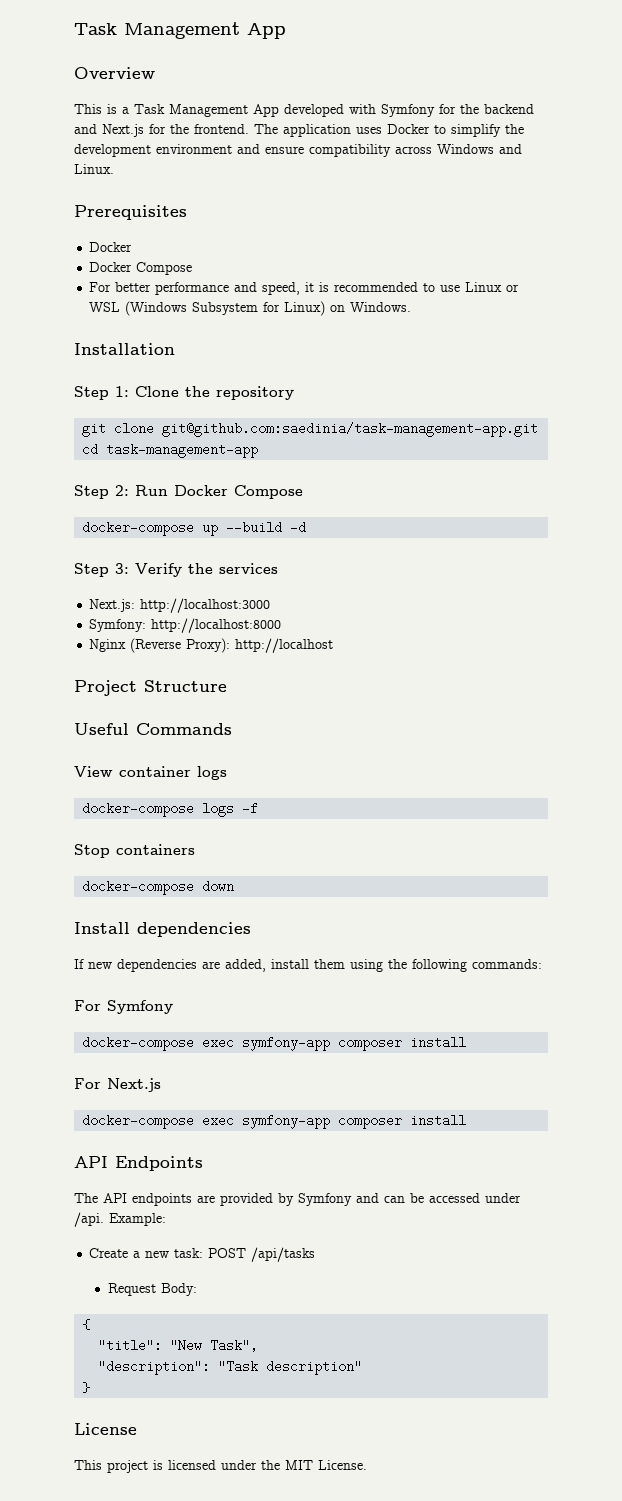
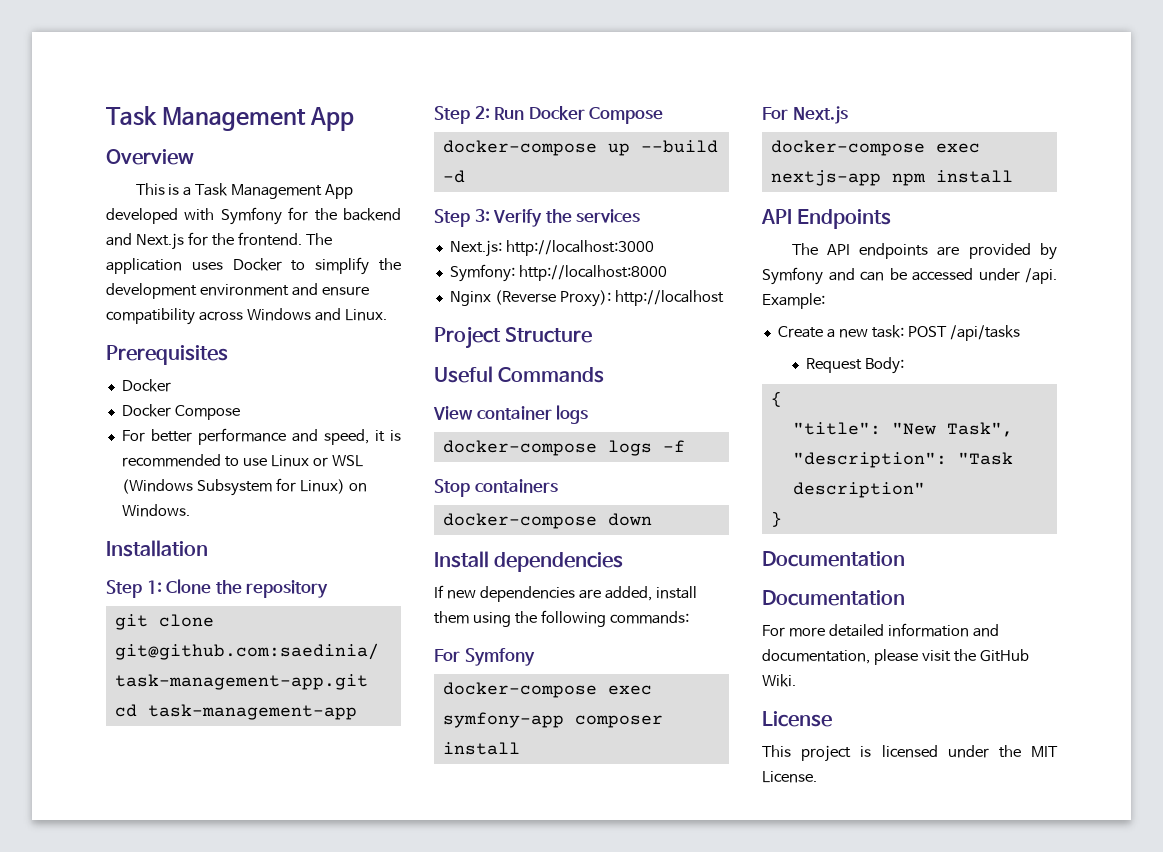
[242,1114,403,1129] symfony-app composer -> [770,170,926,186] nextjs-app npm
(91, 1387) none -> [762,551,905,567] [762,590,905,606] [762,623,999,637] [762,649,1029,665] [762,674,796,687] // Documentation // Documentation // For more detailed information and documentation, please visit the GitHub Wiki.

